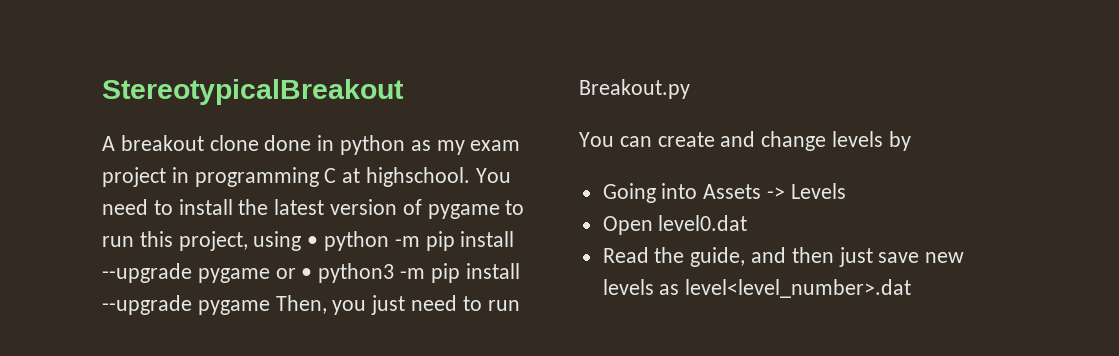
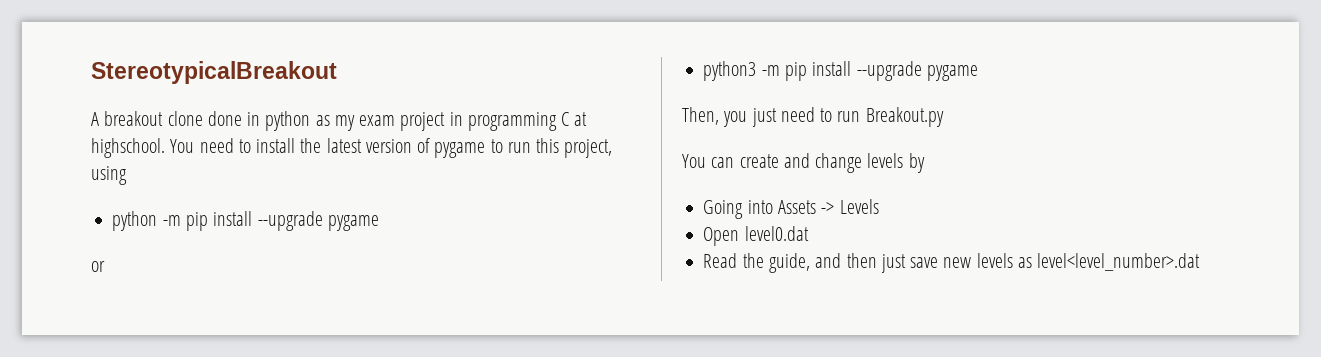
[307,236,319,247] • -> (127, 175) //
(270, 275) none -> (379, 223) //
[301,268,313,279] • -> (105, 266) //
(270, 307) none -> (978, 73) //

